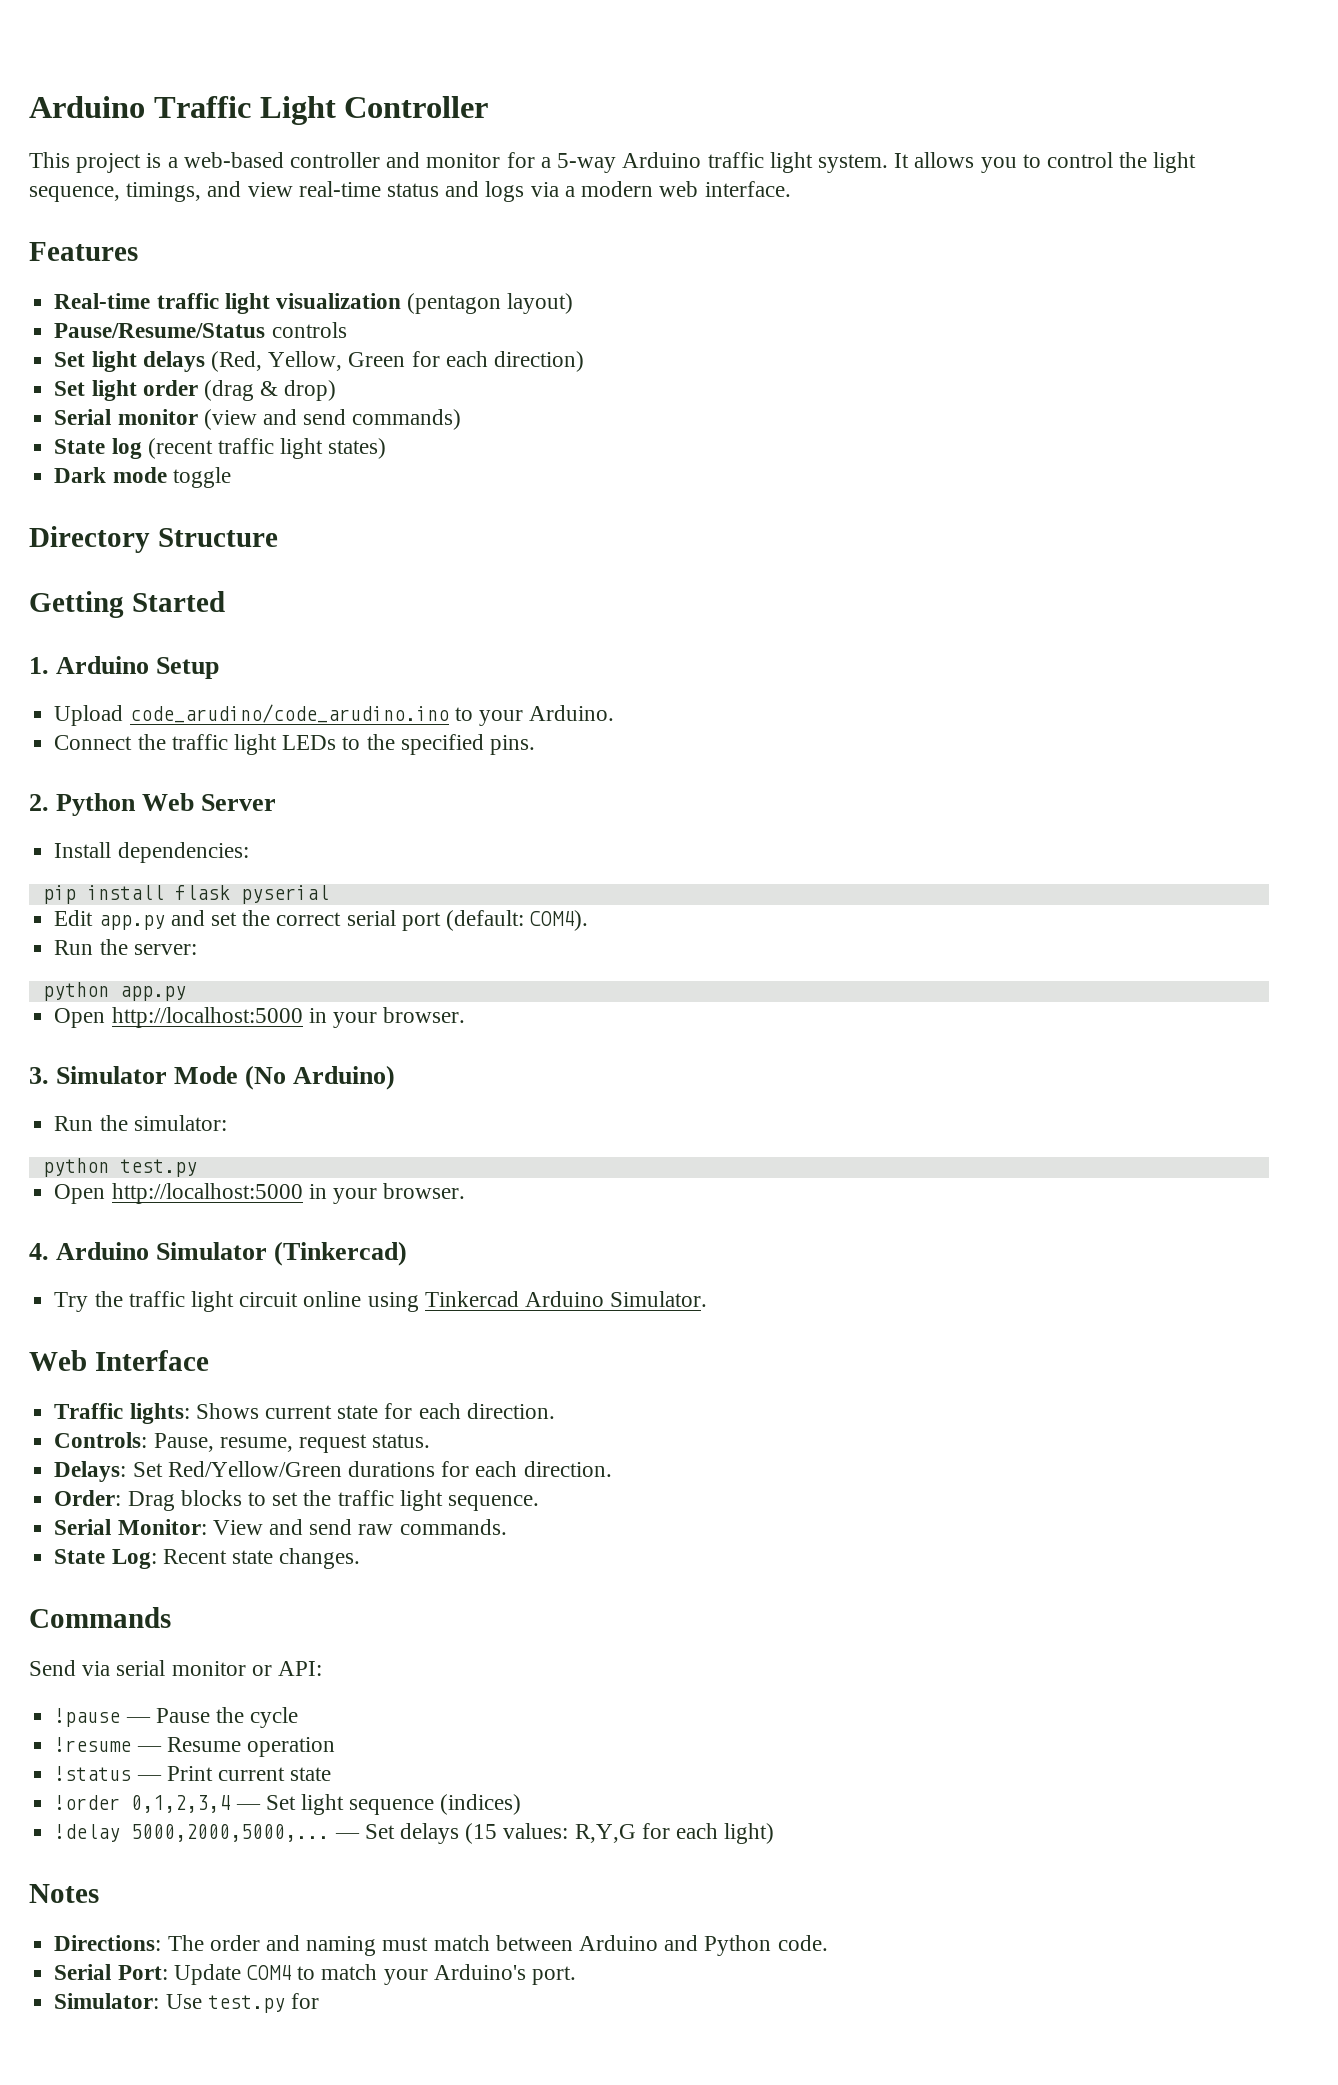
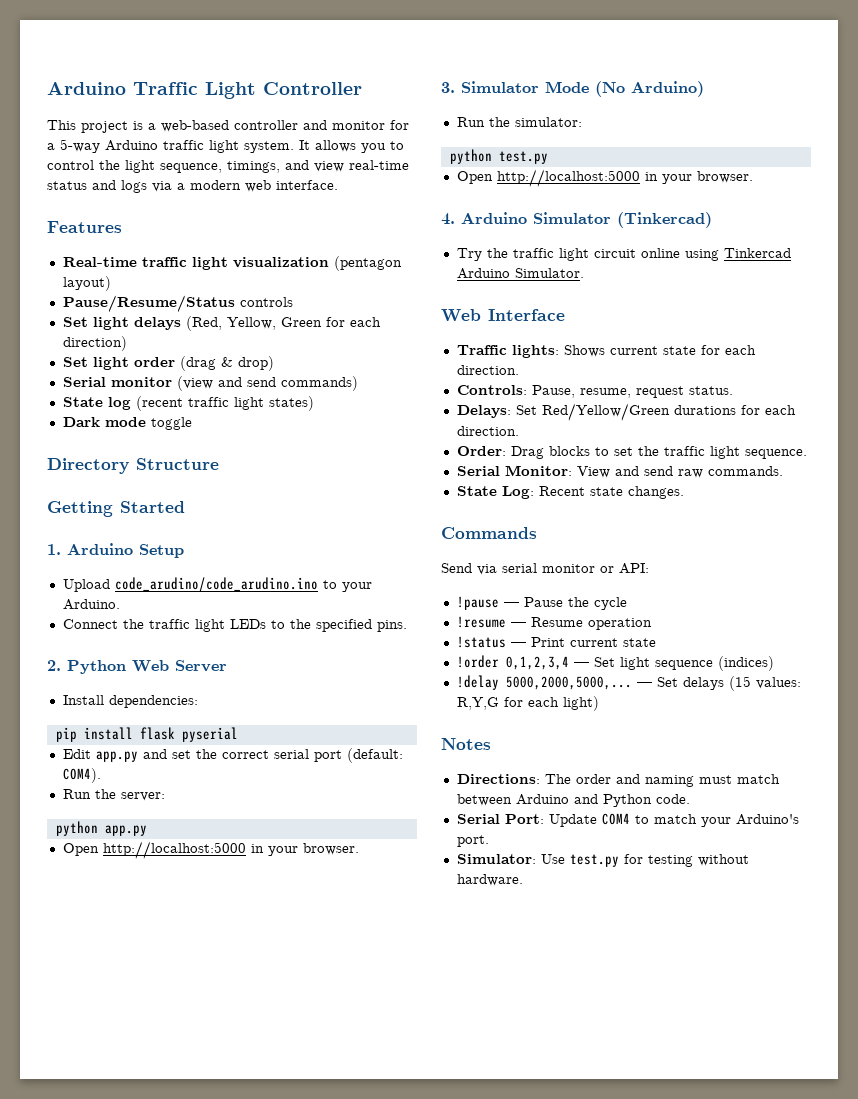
(319, 2001) none -> [647,854,749,867] [456,874,523,886] testing without hardware.

